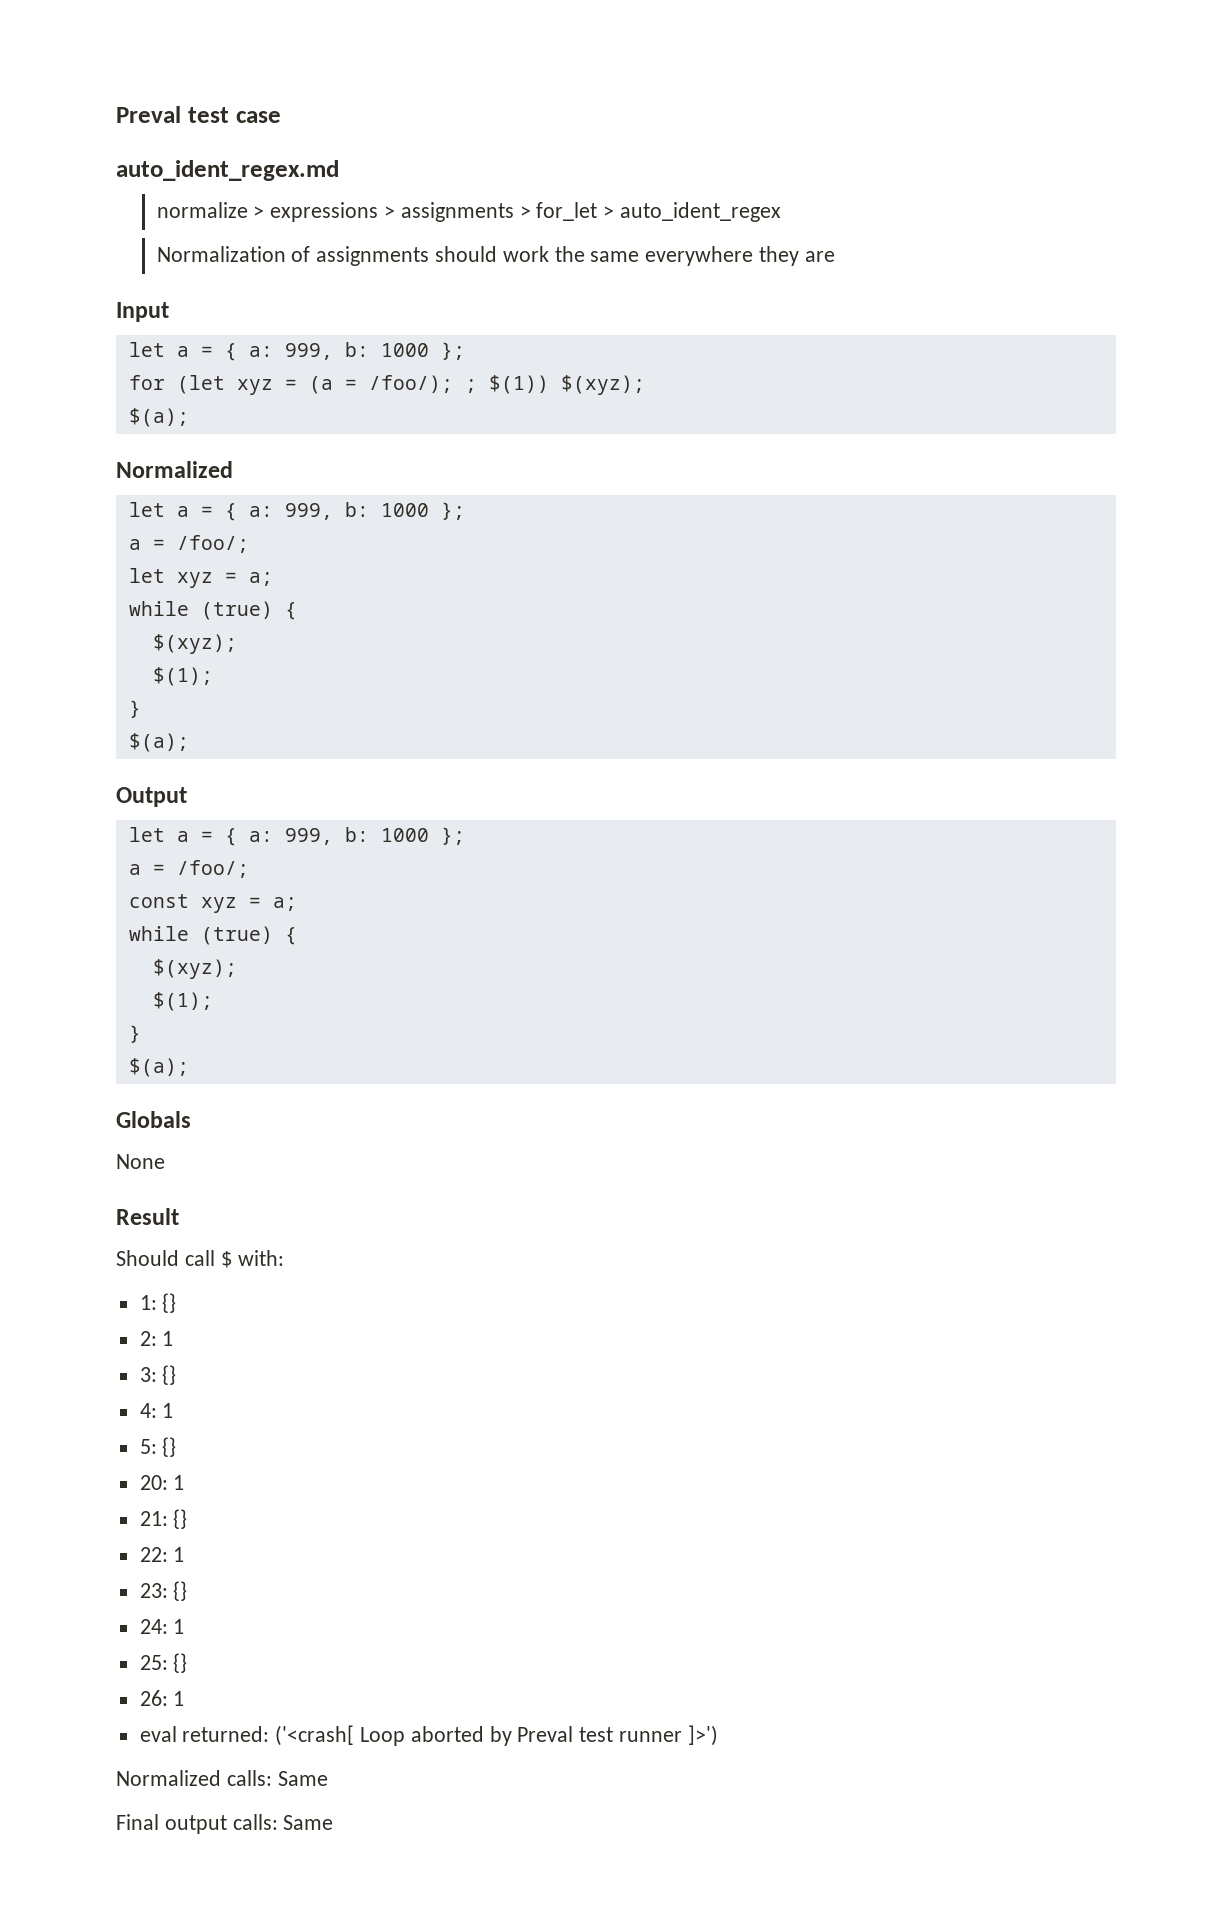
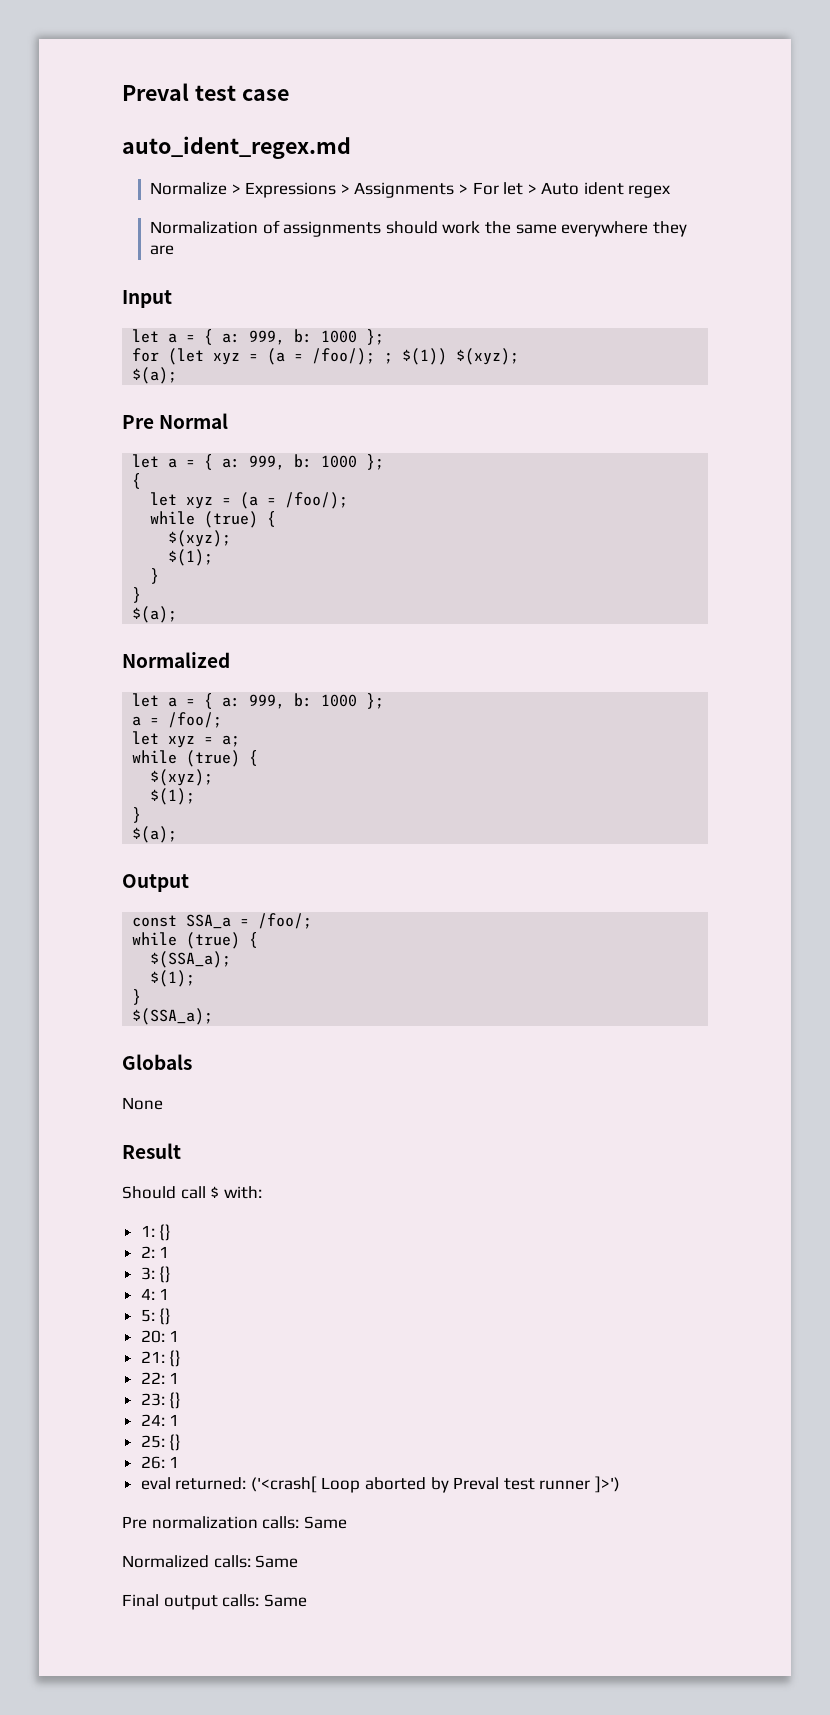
[156,202,781,222] normalize > expressions > assignments > for_let > auto_ident_regex -> [149,182,671,198] Normalize > Expressions > Assignments > For let > Auto ident regex
(189, 417) none -> [122,413,229,429] [132,454,385,470] [132,473,142,489] [150,492,349,509] [150,511,277,528] [168,530,232,547] [168,549,214,566] [150,568,160,584] [132,587,142,603] [132,606,178,623] // Pre Normal // let a = { a: 999, b: 1000 }; // { // let xyz = (a = /foo/); // while (true) { // $(xyz); // $(1); // } // } // $(a);
[128,827,465,846] [128,860,249,878] [128,894,297,913] [128,926,297,945] [152,959,237,979] [152,992,213,1011] [128,1025,141,1043] [128,1058,189,1077] let a = { a: 999, b: 1000 }; // a = /foo/; // const xyz = a; // while (true) { // $(xyz); // $(1); // } // $(a); -> [132,913,313,929] [132,932,259,949] [150,951,232,968] [150,970,196,987] [132,989,142,1005] [132,1008,214,1025] const SSA_a = /foo/; // while (true) { // $(SSA_a); // $(1); // } // $(SSA_a);
(718, 1735) none -> [122,1516,347,1529] // Pre normalization calls: Same

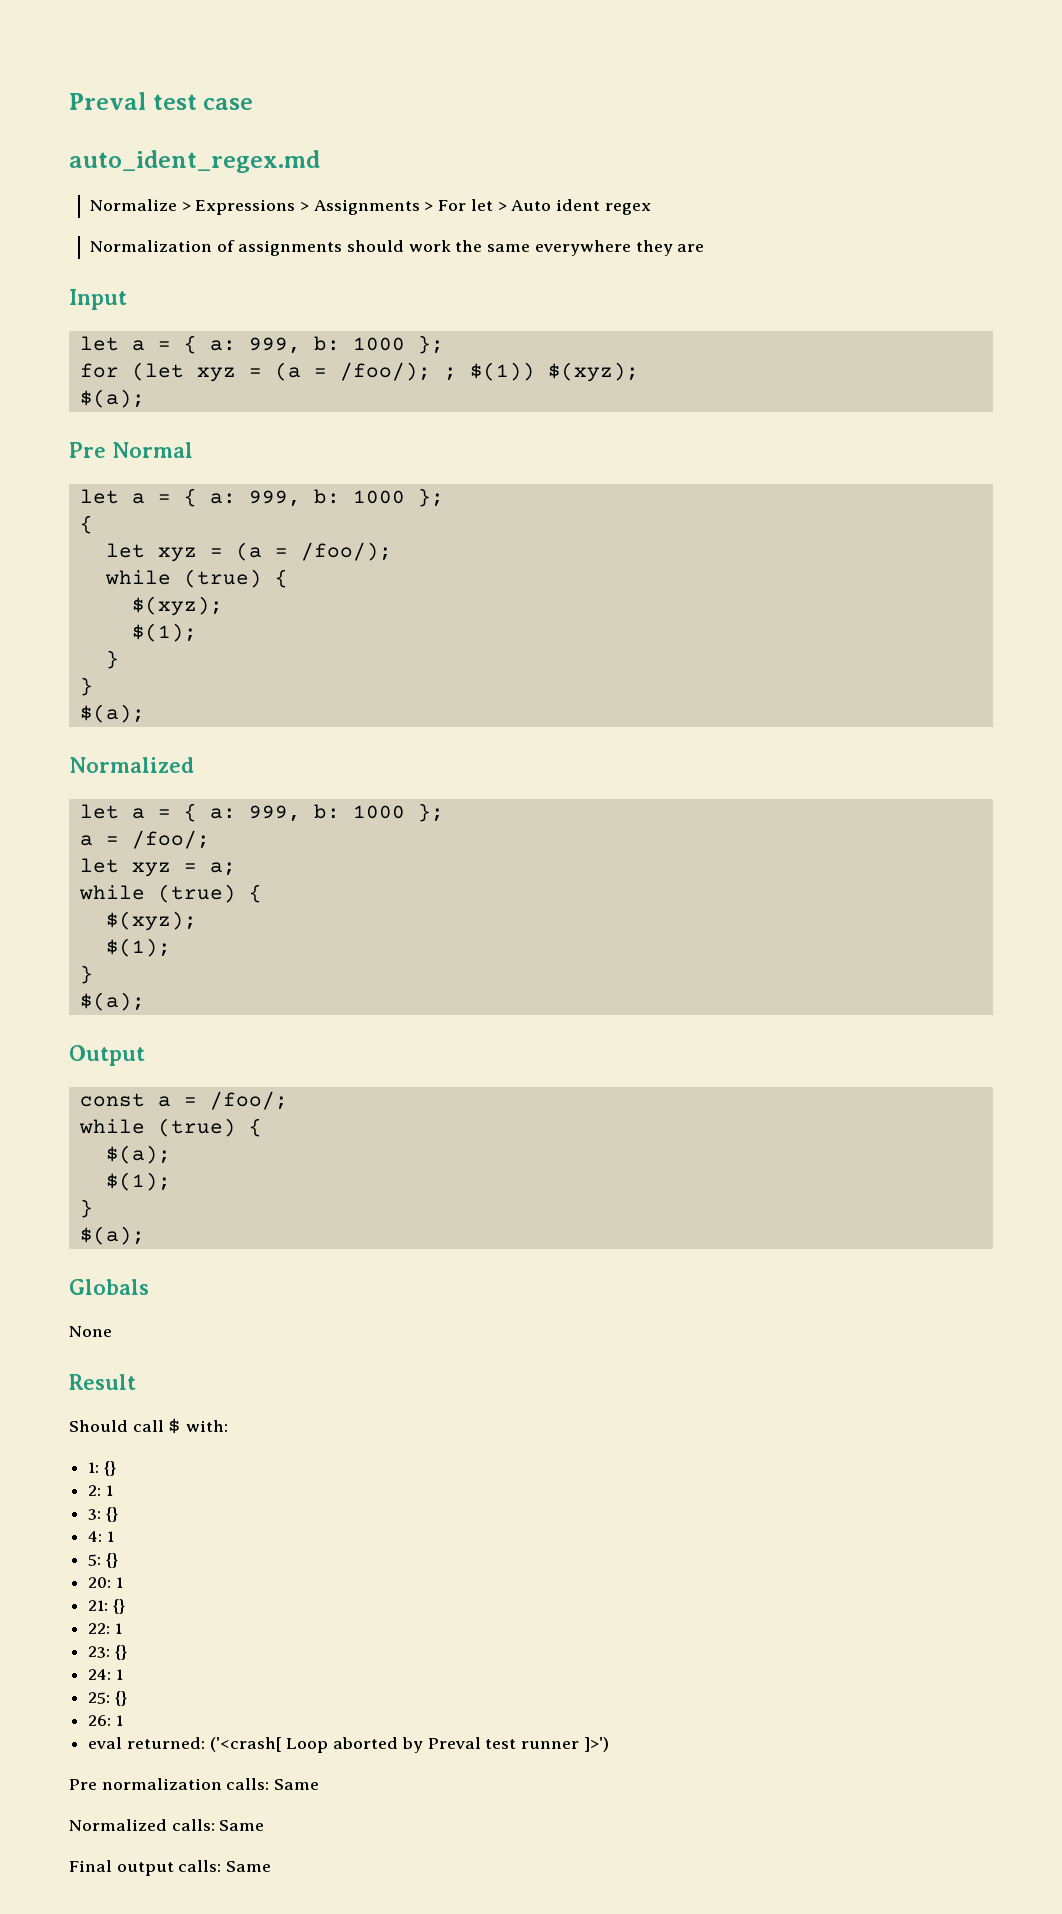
[186,914,232,929] SSA_a -> [157,1096,171,1107] a
[150,951,232,968] [150,970,196,987] [132,989,142,1005] [132,1008,214,1025] $(SSA_a); // $(1); // } // $(SSA_a); -> [105,1145,171,1164] [105,1172,171,1191] [79,1199,93,1218] [79,1226,145,1245] $(a); // $(1); // } // $(a);

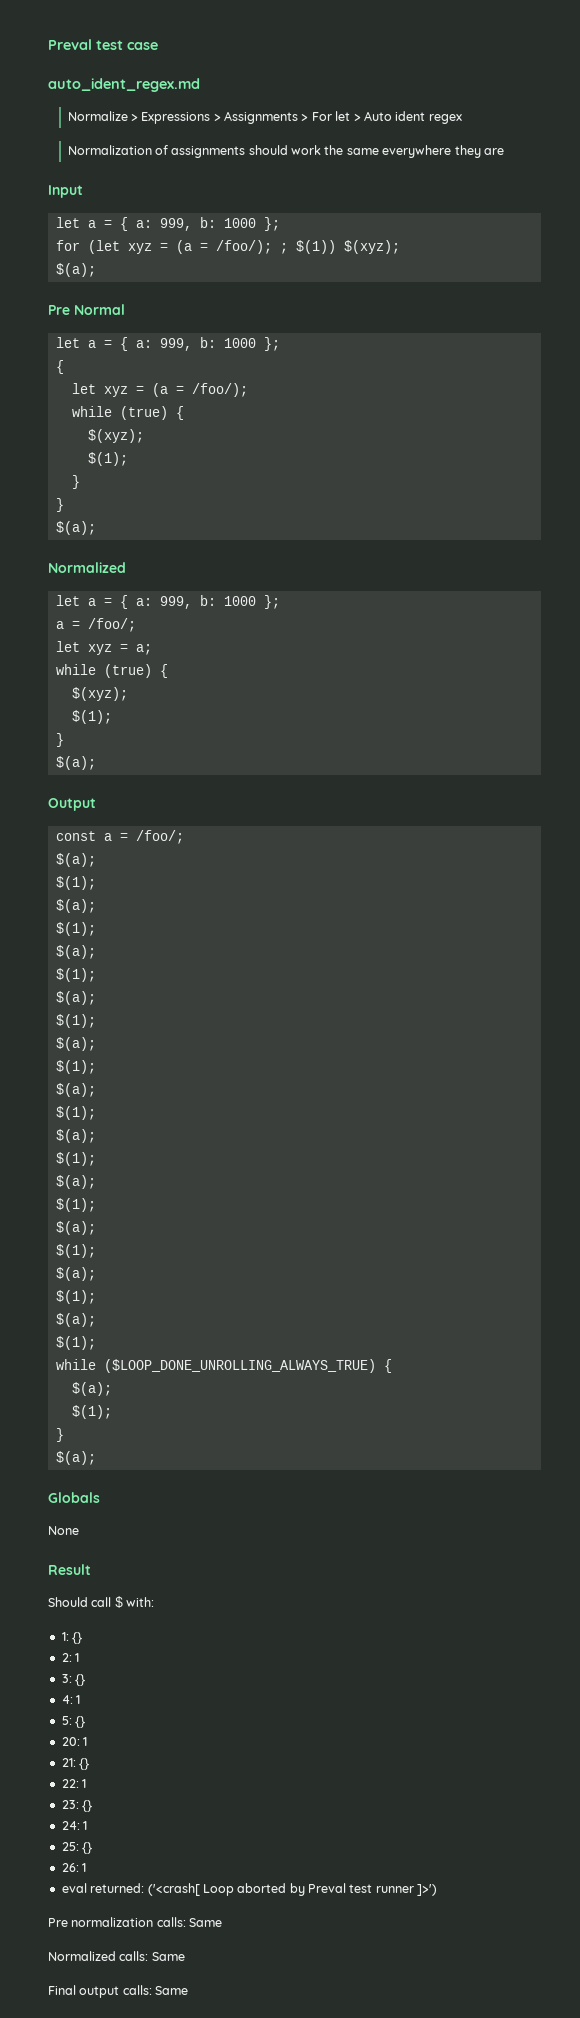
[78,1118,236,1137] // while (true) -> [55,853,96,867] [55,876,96,890] [55,899,96,913] [55,922,96,936] [55,945,96,959] [55,968,96,982] [55,991,96,1005] [55,1014,96,1028] [55,1037,96,1051] [55,1060,96,1074] [55,1083,96,1097] [55,1106,96,1120] [55,1129,96,1143] [55,1152,96,1166] [55,1175,96,1189] [55,1198,96,1212] [55,1221,96,1235] [55,1244,96,1258] [55,1267,96,1281] [55,1290,96,1304] [55,1313,96,1327] [55,1336,96,1350] [55,1359,376,1373] // $(a); // $(1); // $(a); // $(1); // $(a); // $(1); // $(a); // $(1); // $(a); // $(1); // $(a); // $(1); // $(a); // $(1); // $(a); // $(1); // $(a); // $(1); // $(a); // $(1); // $(a); // $(1); // while ($LOOP_DONE_UNROLLING_ALWAYS_TRUE)

